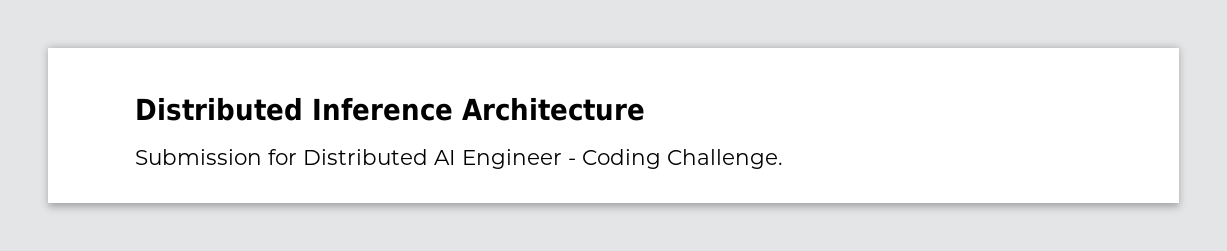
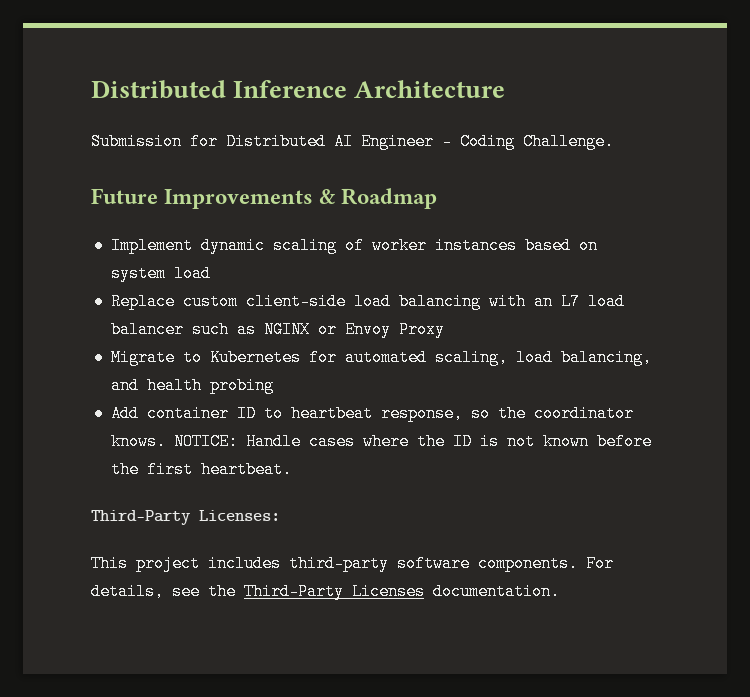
(783, 159) none -> [91,188,438,209] [110,237,598,254] [110,265,211,282] [110,293,625,310] [110,321,445,338] [110,349,652,366] [110,377,274,394] [110,405,634,422] [110,433,652,450] [110,461,292,478] [91,510,280,525] [91,555,614,572] [91,583,560,600] // Future Improvements & Roadmap // Implement dynamic scaling of worker instances based on system load // Replace custom client-side load balancing with an L7 load balancer such as NGINX or Envoy Proxy // Migrate to Kubernetes for automated scaling, load balancing, and health probing // Add container ID to heartbeat response, so the coordinator knows. NOTICE: Handle cases where the ID is not known before the first heartbeat. // Third-Party Licenses: // This project includes third-party software components. For details, see the Third-Party Licenses documentation.

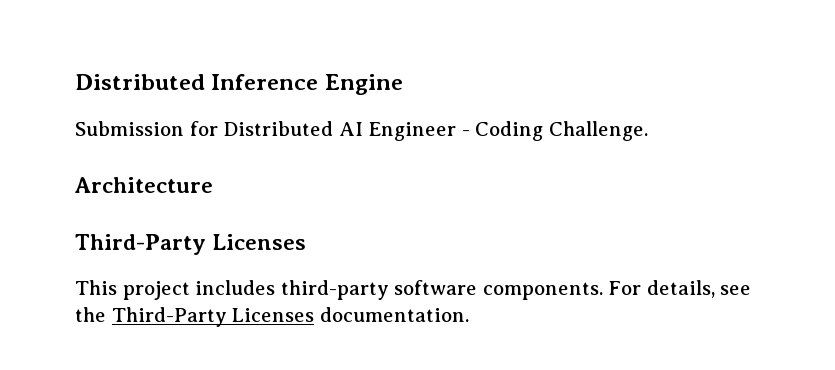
[354,80,506,98] Architecture -> [324,74,403,95] Engine
[91,188,438,209] [110,237,598,254] [110,265,211,282] [110,293,625,310] [110,321,445,338] [110,349,652,366] [110,377,274,394] [110,405,634,422] [110,433,652,450] [110,461,292,478] [91,510,280,525] Future Improvements & Roadmap // Implement dynamic scaling of worker instances based on system load // Replace custom client-side load balancing with an L7 load balancer such as NGINX or Envoy Proxy // Migrate to Kubernetes for automated scaling, load balancing, and health probing // Add container ID to heartbeat response, so the coordinator knows. NOTICE: Handle cases where the ID is not known before the first heartbeat. // Third-Party Licenses: -> [74,177,213,193] [75,234,307,255] Architecture // Third-Party Licenses

